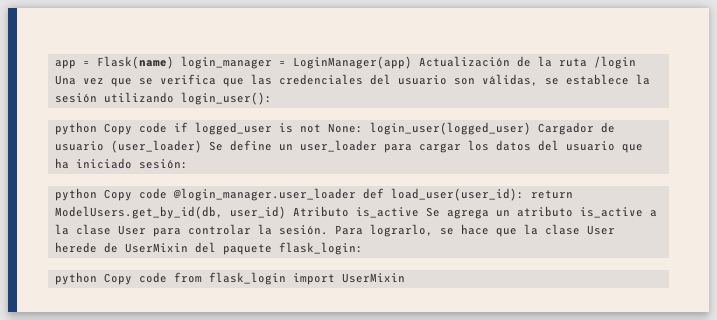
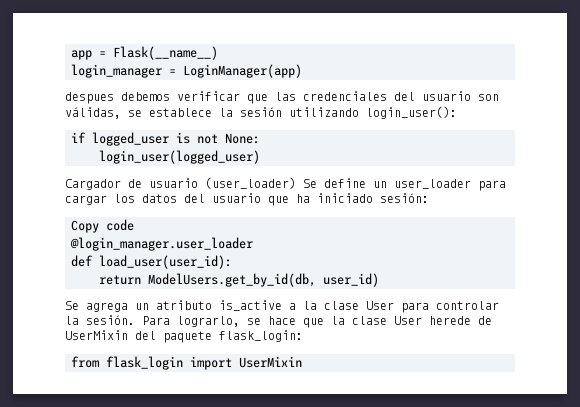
[96,56,174,69] Flask(name) -> [113,46,218,60] Flask(__name__) //
[418,56,636,69] [54,74,216,87] Actualización de la ruta /login Una vez que se verifica -> [65,91,240,104] // despues debemos verificar
[54,122,167,135] python Copy code -> (457, 112) none
(363, 128) none -> (260, 138) //
(531, 128) none -> (260, 157) //
[54,188,167,201] python Copy code -> [71,219,134,233] Copy code //
(356, 194) none -> (253, 244) //
(524, 194) none -> (232, 262) //
[292,206,419,218] Atributo is_active -> (379, 280) //
[54,272,167,285] python Copy code -> (303, 336) none

